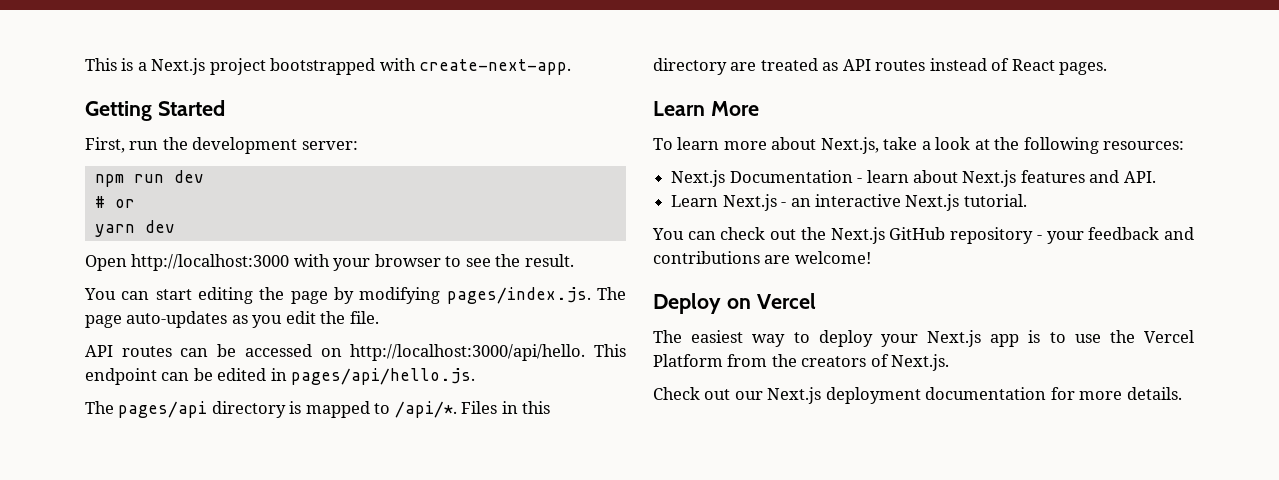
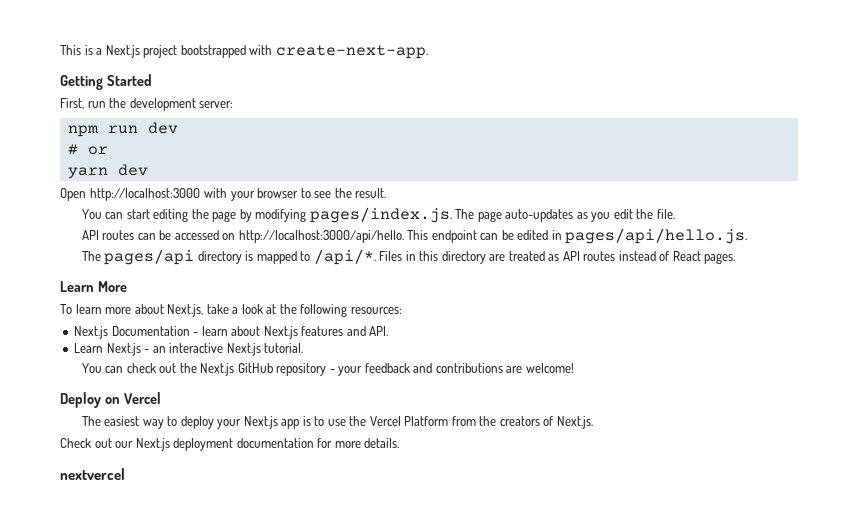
(1182, 393) none -> [60,468,125,480] // nextvercel

